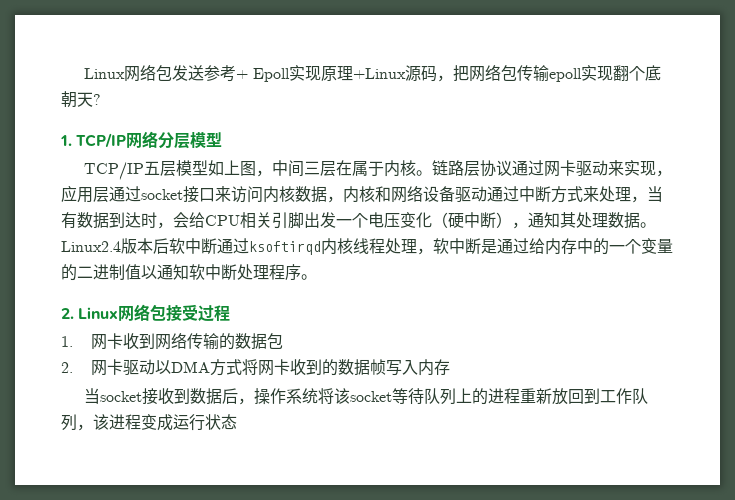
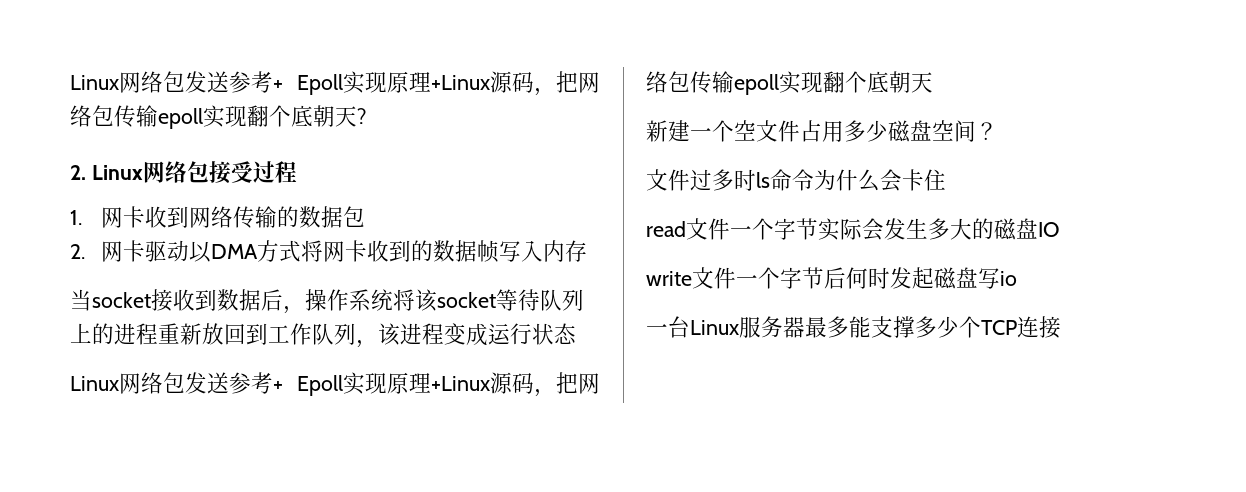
[60,131,223,149] [83,160,672,180] [61,185,663,203] [61,212,656,229] [61,238,673,255] [61,264,317,281] // 1. TCP/IP网络分层模型 // TCP/IP五层模型如上图，中间三层在属于内核。链路层协议通过网卡驱动来实现，应用层通过socket接口来访问内核数据，内核和网络设备驱动通过中断方式来处理，当有数据到达时，会给CPU相关引脚出发一个电压变化（硬中断），通知其处理数据。Linux2.4版本后软中断通过ksoftirqd内核线程处理，软中断是通过给内存中的一个变量的二进制值以通知软中断处理程序。 -> (366, 116) none
(237, 422) none -> [70,372,600,397] [646,71,933,95] [646,120,998,143] [646,169,946,192] [646,218,1060,241] [646,267,1017,290] [646,316,1061,338] // Linux网络包发送参考+ Epoll实现原理+Linux源码，把网络包传输epoll实现翻个底朝天 // 新建一个空文件占用多少磁盘空间？ // 文件过多时ls命令为什么会卡住 // read文件一个字节实际会发生多大的磁盘IO // write文件一个字节后何时发起磁盘写io // 一台Linux服务器最多能支撑多少个TCP连接

